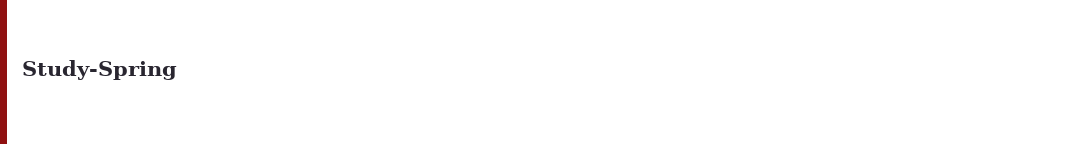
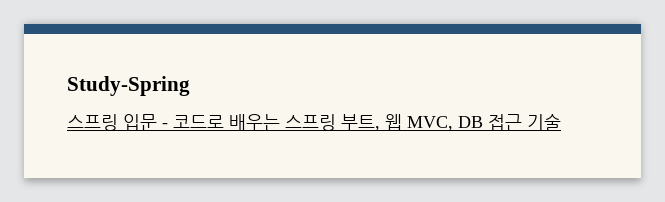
(177, 70) none -> [67,113,561,131] // 스프링 입문 - 코드로 배우는 스프링 부트, 웹 MVC, DB 접근 기술

